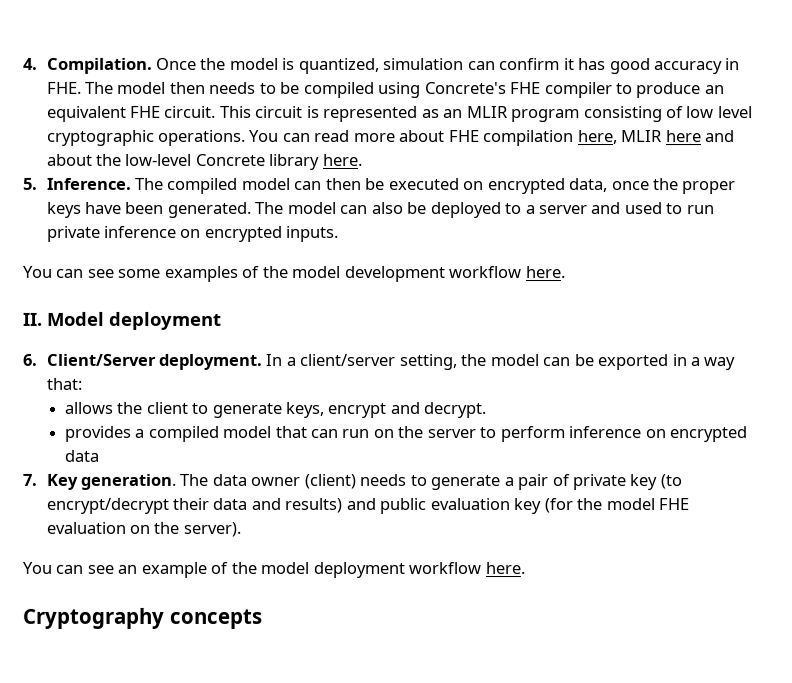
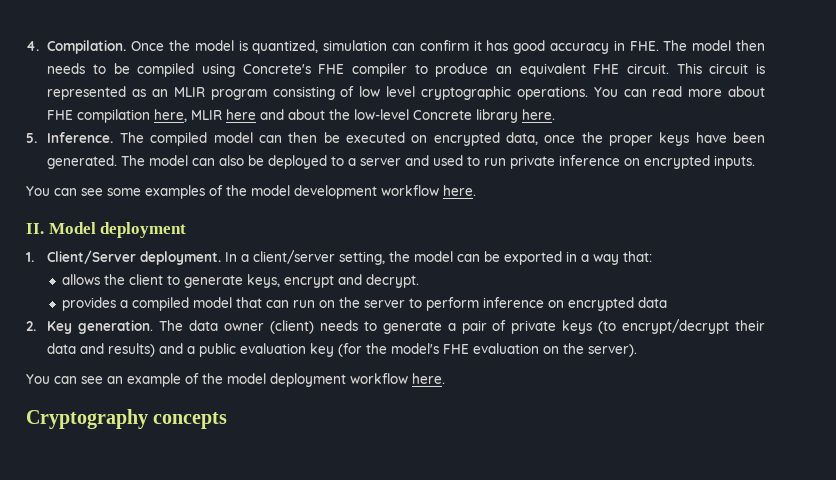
[22,353,37,366] 6. -> [26,252,34,262] 1.
[22,473,37,486] 7. -> [26,321,36,331] 2.
[629,474,658,491] key -> [562,320,593,334] keys
(376, 503) none -> [187,346,196,354] a
[605,498,655,511] model -> [391,343,440,354] model's

